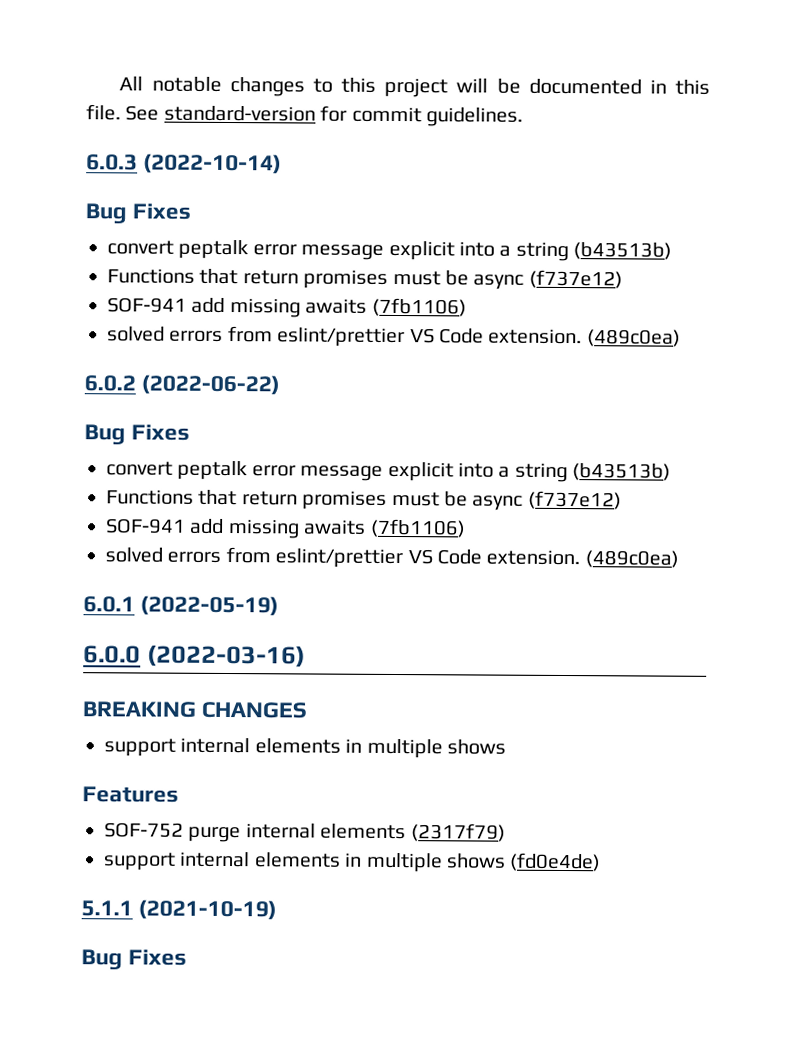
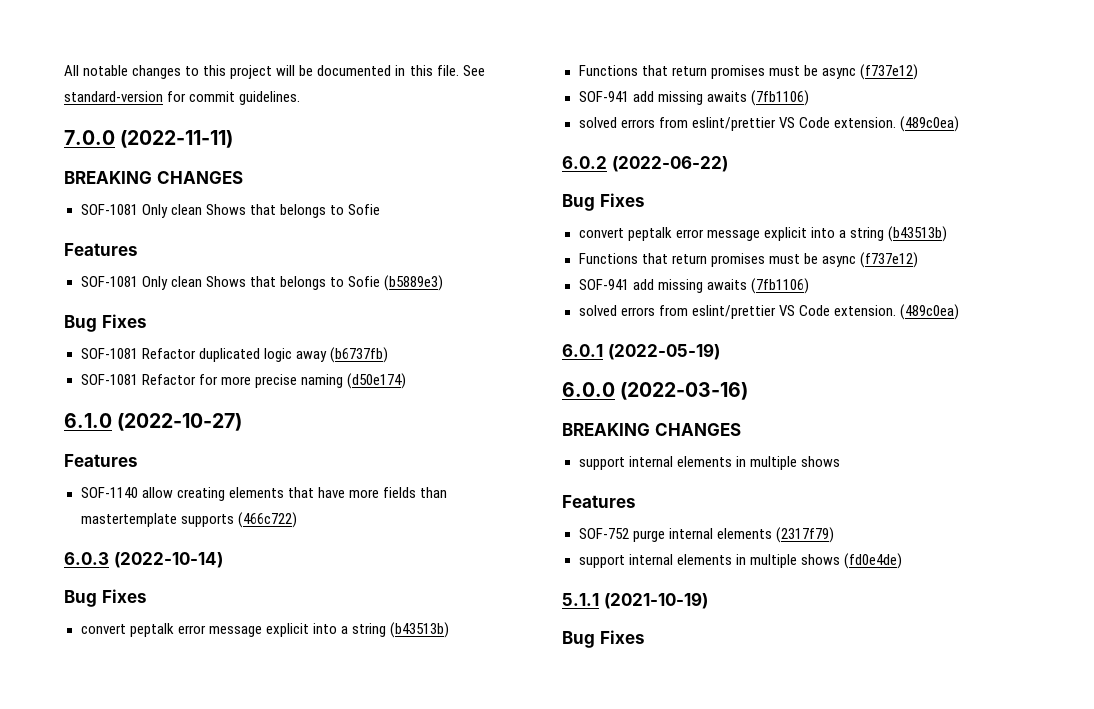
(523, 117) none -> [64,130,234,148] [64,171,243,184] [80,204,380,218] [64,243,138,256] [80,275,443,291] [64,314,147,332] [80,347,388,363] [80,373,406,389] [64,413,243,431] [64,454,138,467] [80,487,447,501] [80,512,297,528] // 7.0.0 (2022-11-11) // BREAKING CHANGES // SOF-1081 Only clean Shows that belongs to Sofie // Features // SOF-1081 Only clean Shows that belongs to Sofie (b5889e3) // Bug Fixes // SOF-1081 Refactor duplicated logic away (b6737fb) // SOF-1081 Refactor for more precise naming (d50e174) // 6.1.0 (2022-10-27) // Features // SOF-1140 allow creating elements that have more fields than mastertemplate supports (466c722)

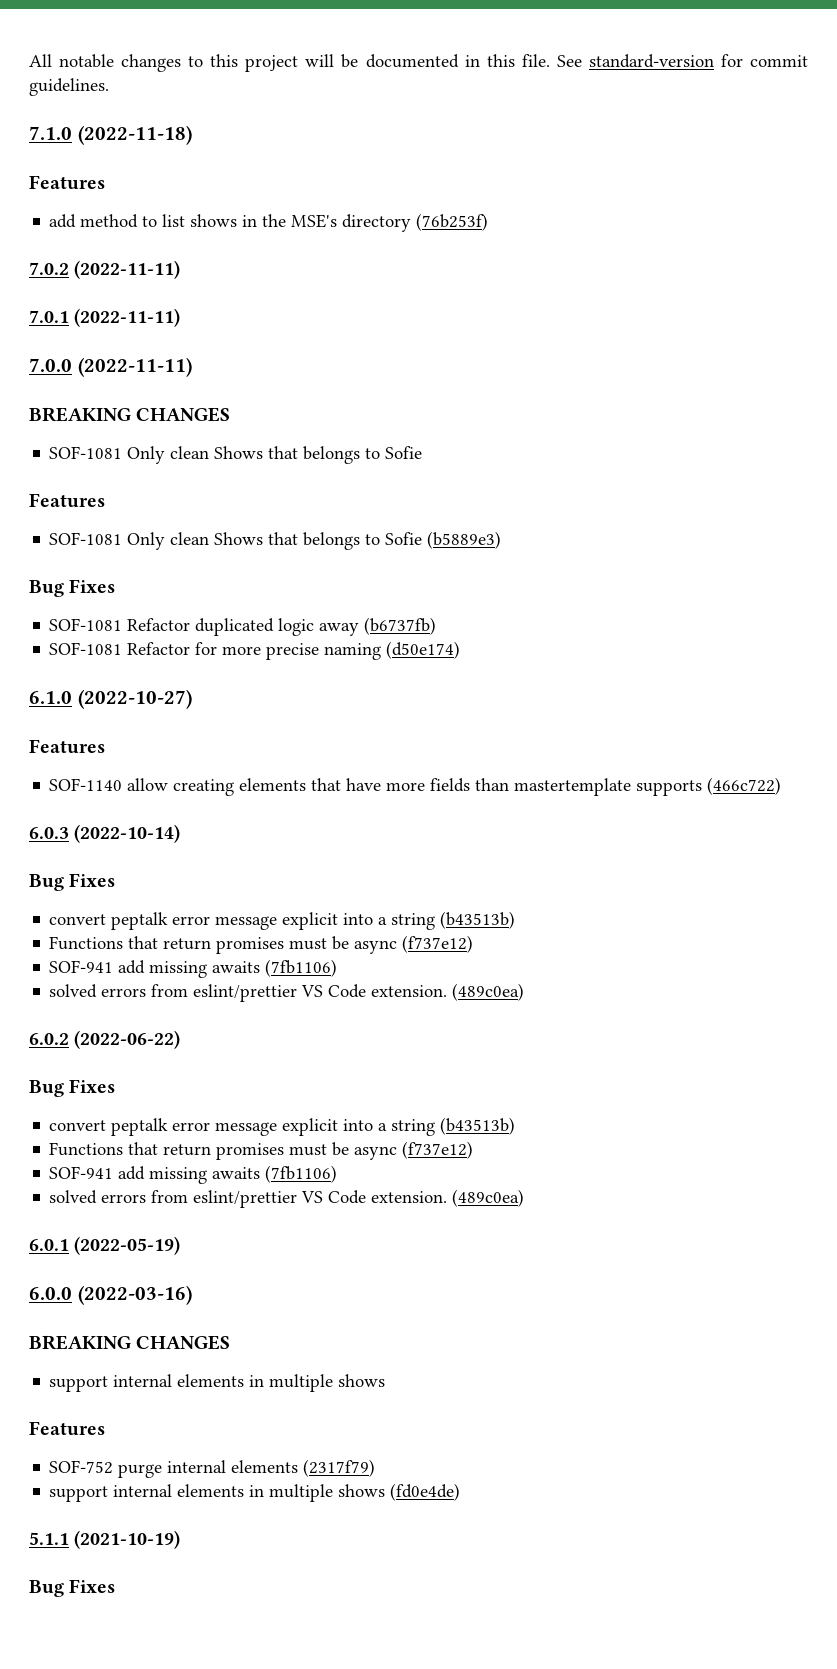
(301, 98) none -> [29,125,192,145] [29,175,105,190] [49,213,489,232] [29,260,181,279] [29,308,181,327] // 7.1.0 (2022-11-18) // Features // add method to list shows in the MSE's directory (76b253f) // 7.0.2 (2022-11-11) // 7.0.1 (2022-11-11)

